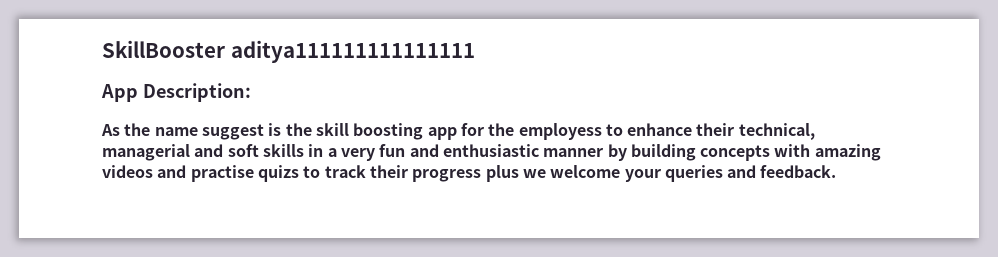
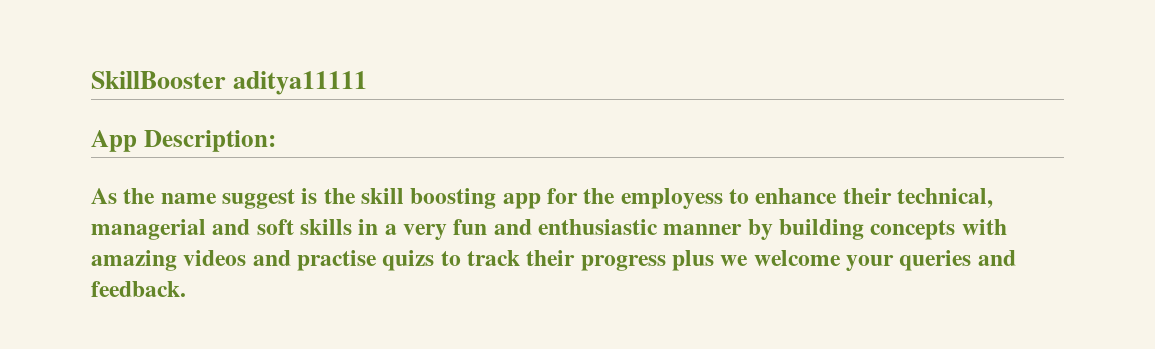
[230,40,475,63] aditya111111111111111 -> [233,71,368,95] aditya11111

